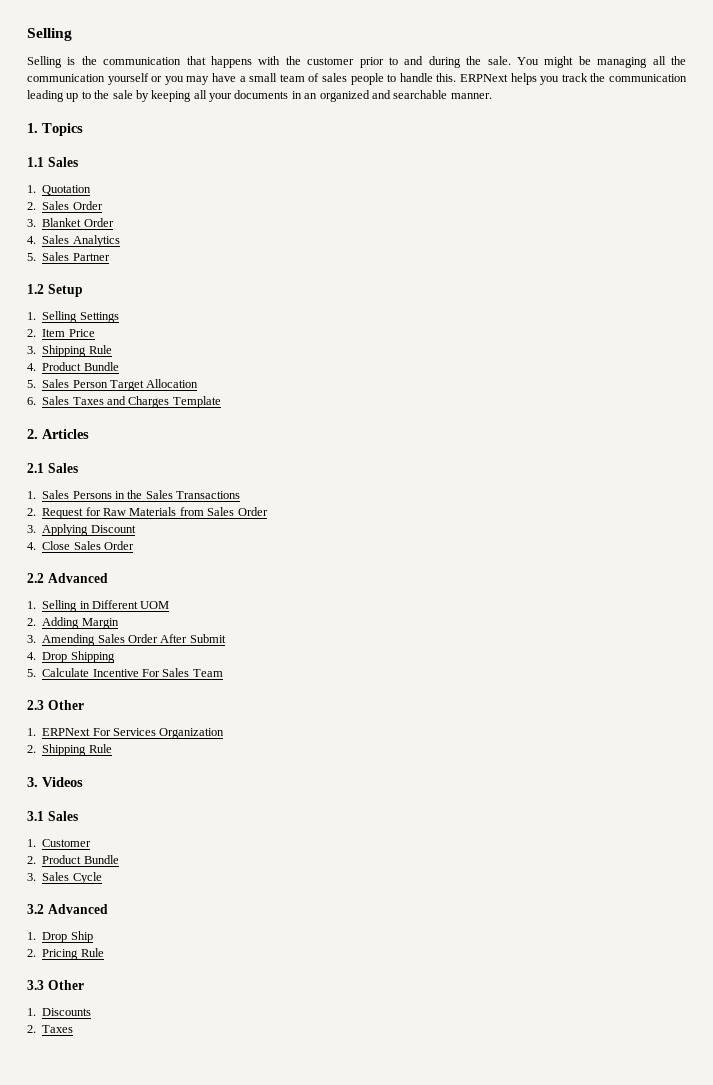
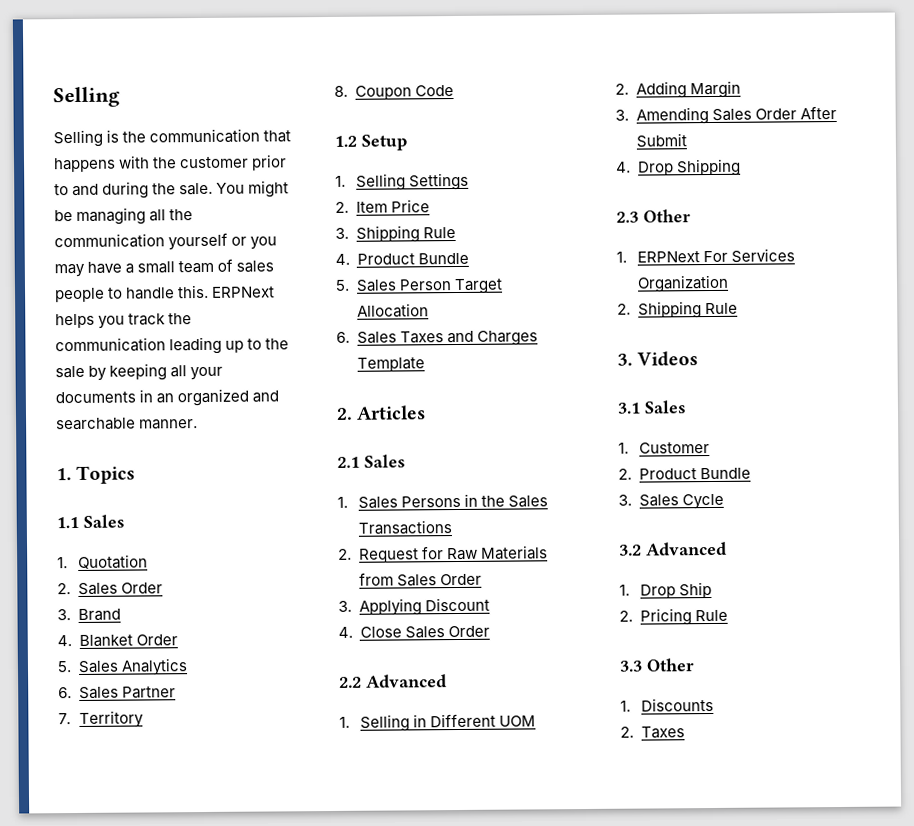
(36, 223) none -> [77,608,121,621] [57,635,72,647] Brand // 4.
[27,236,36,244] 4. -> [57,661,72,673] 5.
[27,253,36,261] 5. -> [58,687,72,699] 6.
(110, 257) none -> [58,710,144,728] [334,85,454,100] // 7. Territory // 8. Coupon Code
[27,668,223,677] // 5. Calculate Incentive For Sales Team -> (741, 167) none

